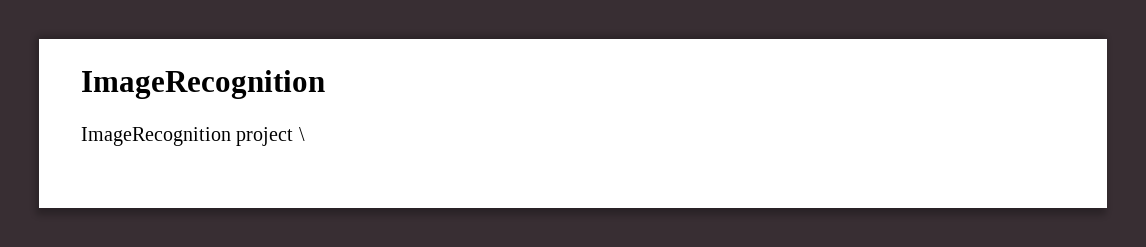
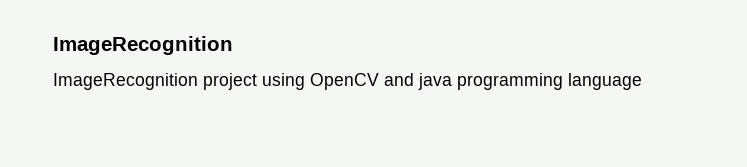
[298,127,305,141] \ -> [262,73,642,90] using OpenCV and java programming language

